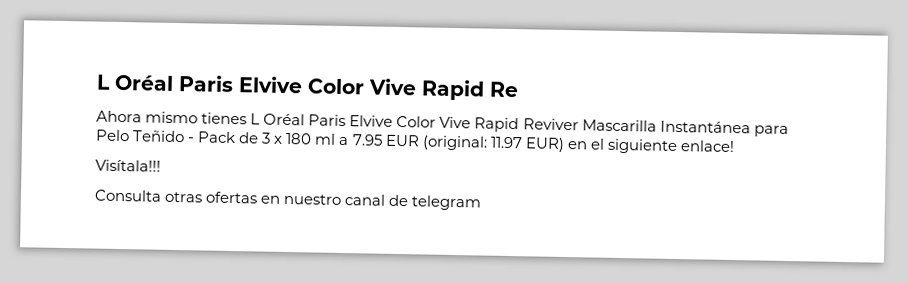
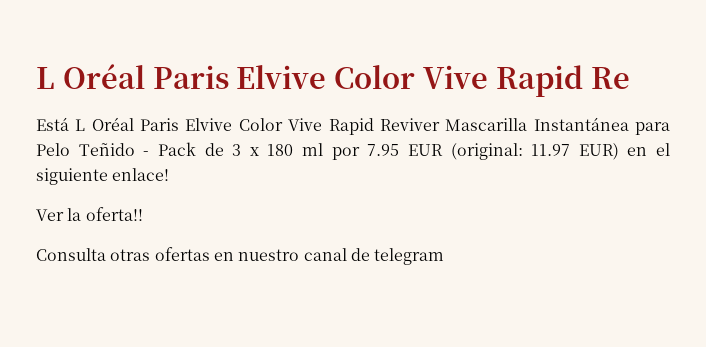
[96,110,248,125] Ahora mismo tienes -> [36,117,69,131] Está
[338,136,350,146] a -> [331,147,360,160] por
[95,159,161,172] Visítala!!! -> [36,207,143,221] Ver la oferta!!

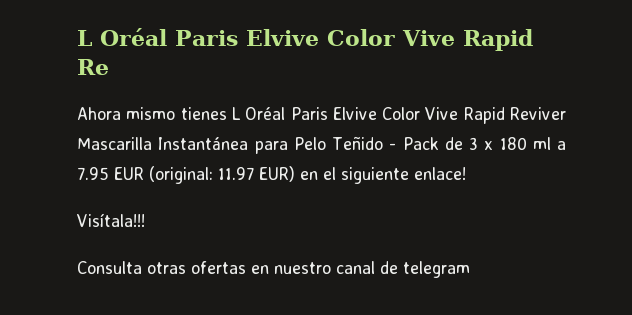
[36,117,69,131] Está -> [77,107,227,120] Ahora mismo tienes
[331,147,360,160] por -> [556,141,566,150] a
[36,207,143,221] Ver la oferta!! -> [77,213,145,227] Visítala!!!

